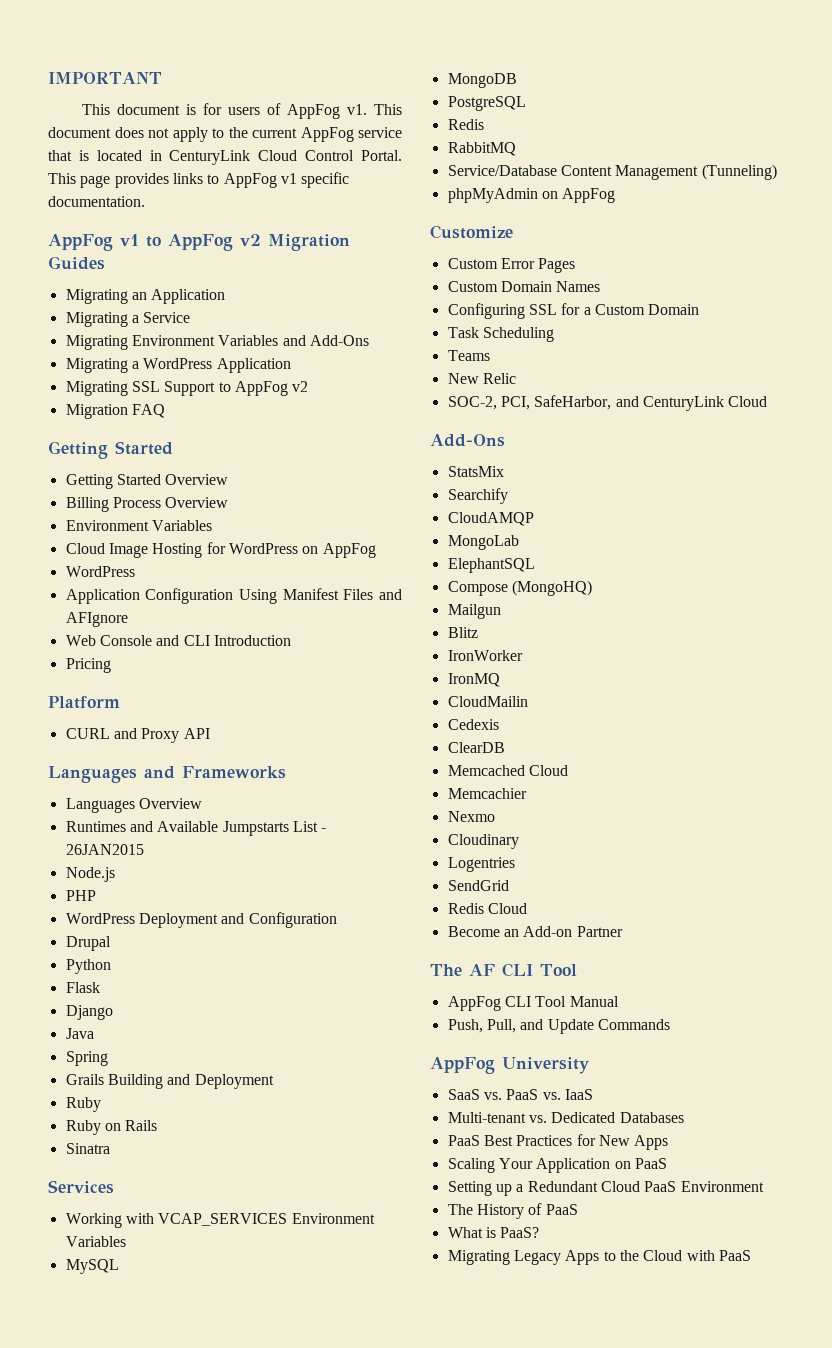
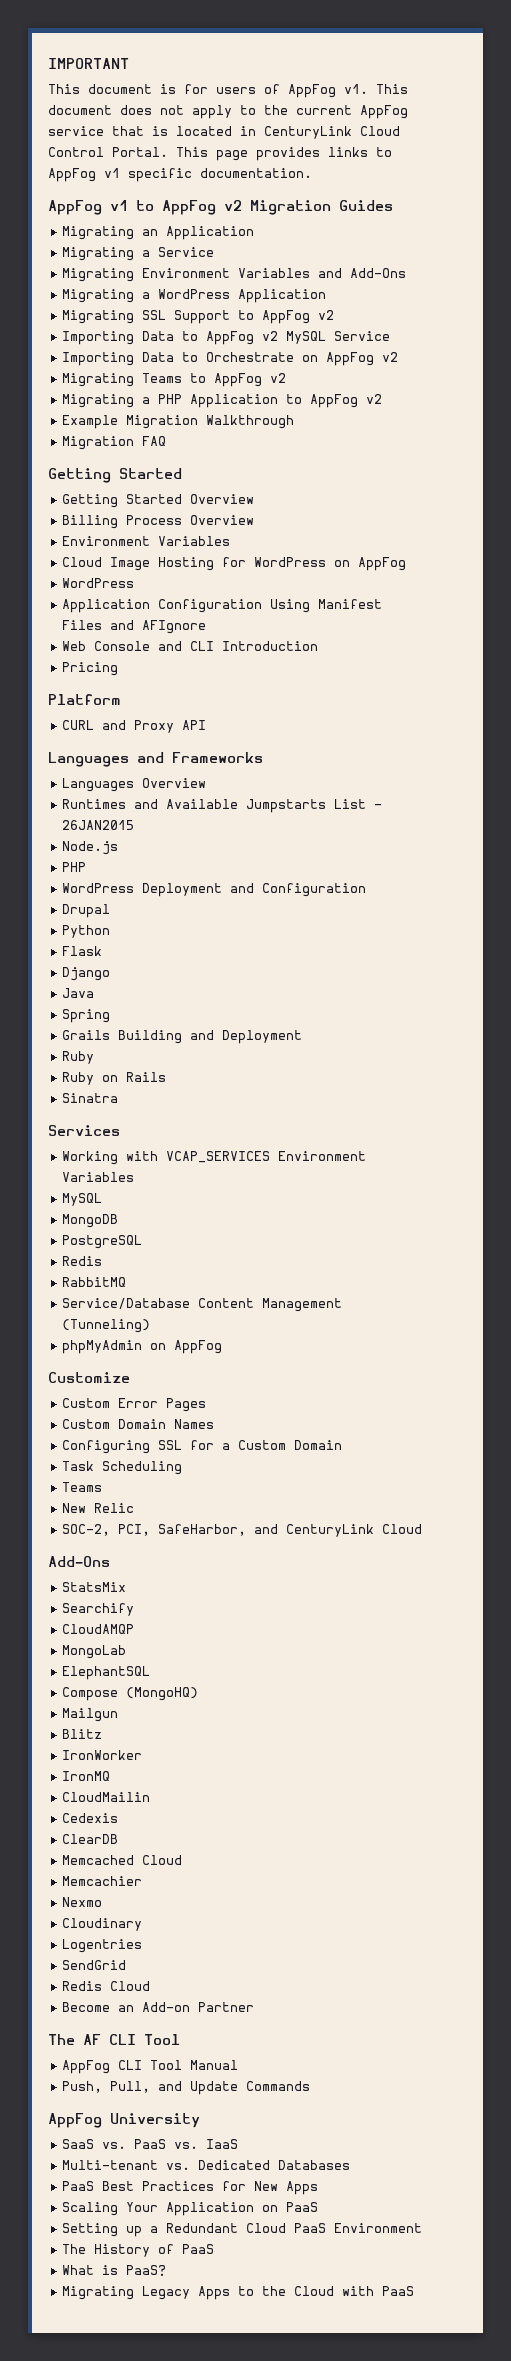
(309, 386) none -> [62,331,391,345] [62,352,399,366] [62,373,287,387] [62,394,383,408] [62,415,295,429] // Importing Data to AppFog v2 MySQL Service // Importing Data to Orchestrate on AppFog v2 // Migrating Teams to AppFog v2 // Migrating a PHP Application to AppFog v2 // Example Migration Walkthrough

